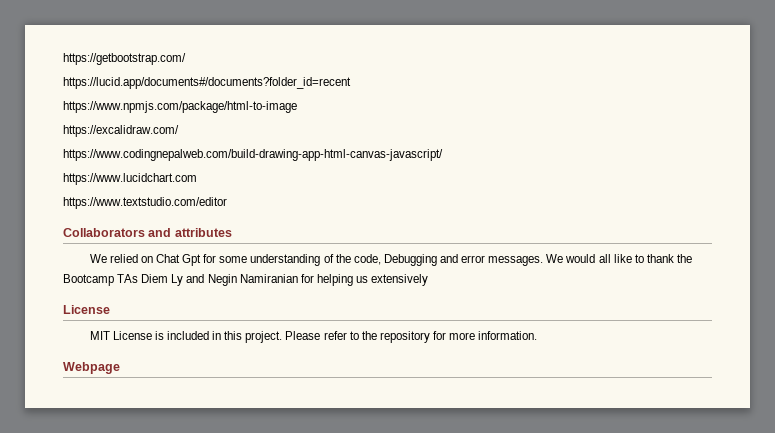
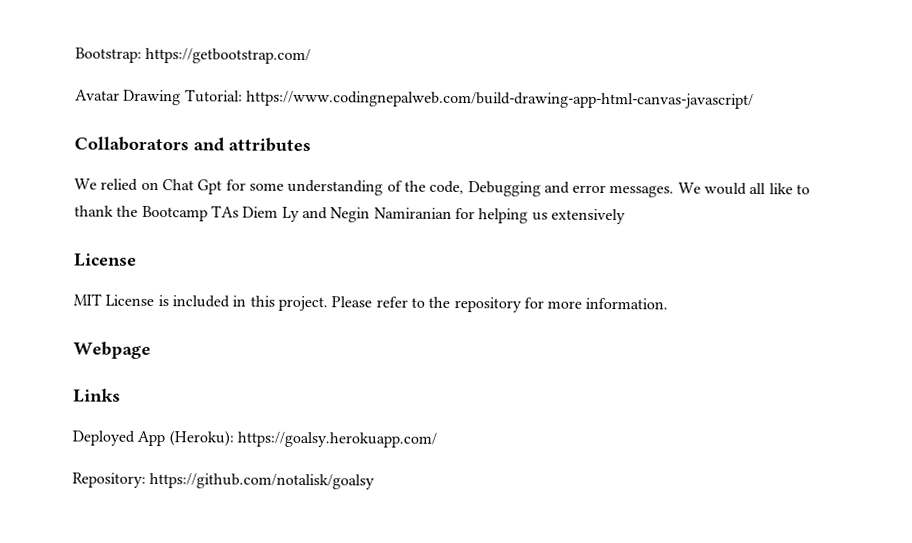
(63, 59) none -> [75,47,142,63] Bootstrap:
[63,77,351,89] [63,101,297,113] [63,125,179,137] https://lucid.app/documents#/documents?folder_id=recent // https://www.npmjs.com/package/html-to-image // https://excalidraw.com/ // -> [75,89,243,106] Avatar Drawing Tutorial:
[63,173,197,185] [63,197,227,209] // https://www.lucidchart.com // https://www.textstudio.com/editor -> (754, 99) none
(120, 368) none -> [73,388,121,403] [72,430,437,448] [72,472,376,490] // Links // Deployed App (Heroku): https://goalsy.herokuapp.com/ // Repository: https://github.com/notalisk/goalsy

